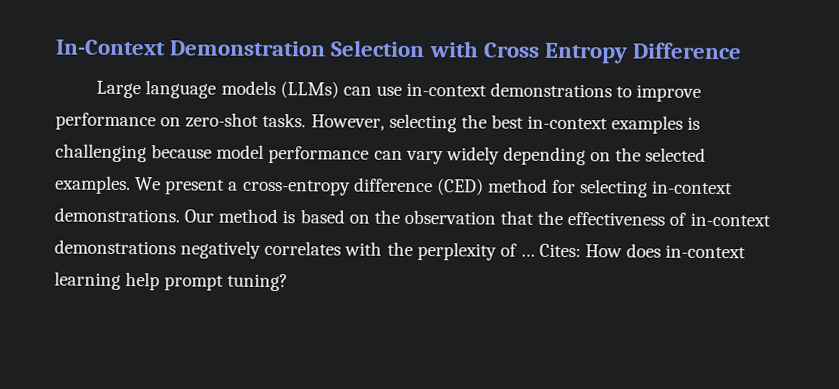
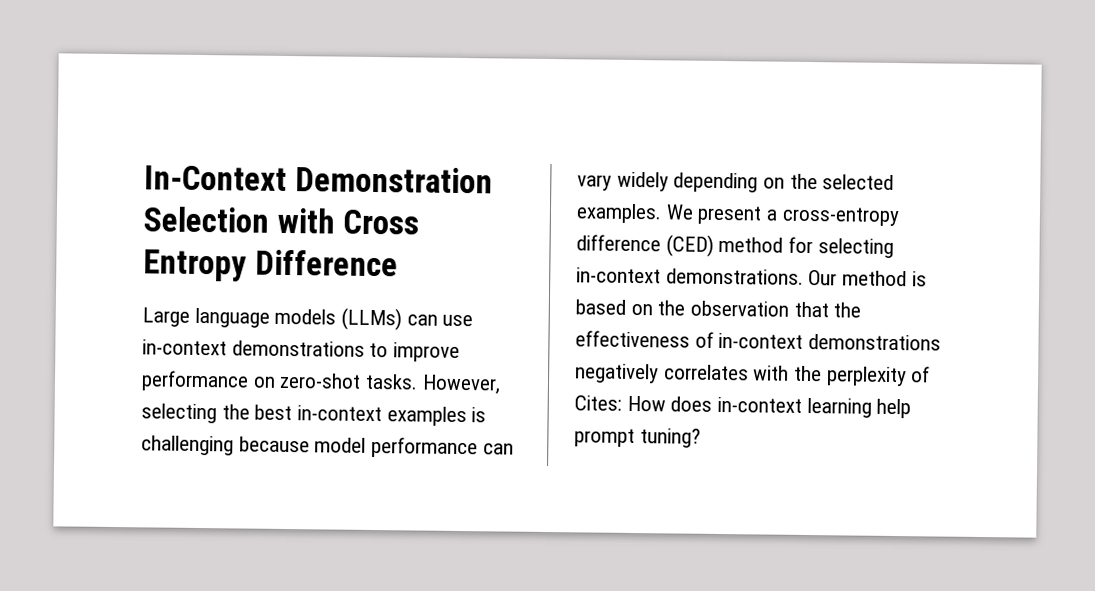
[519,253,535,257] … -> (931, 374) none

